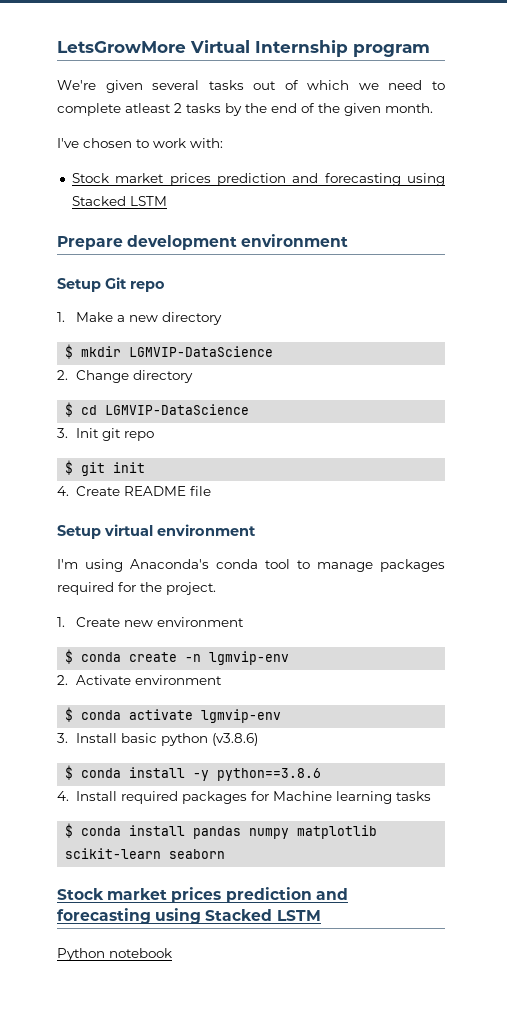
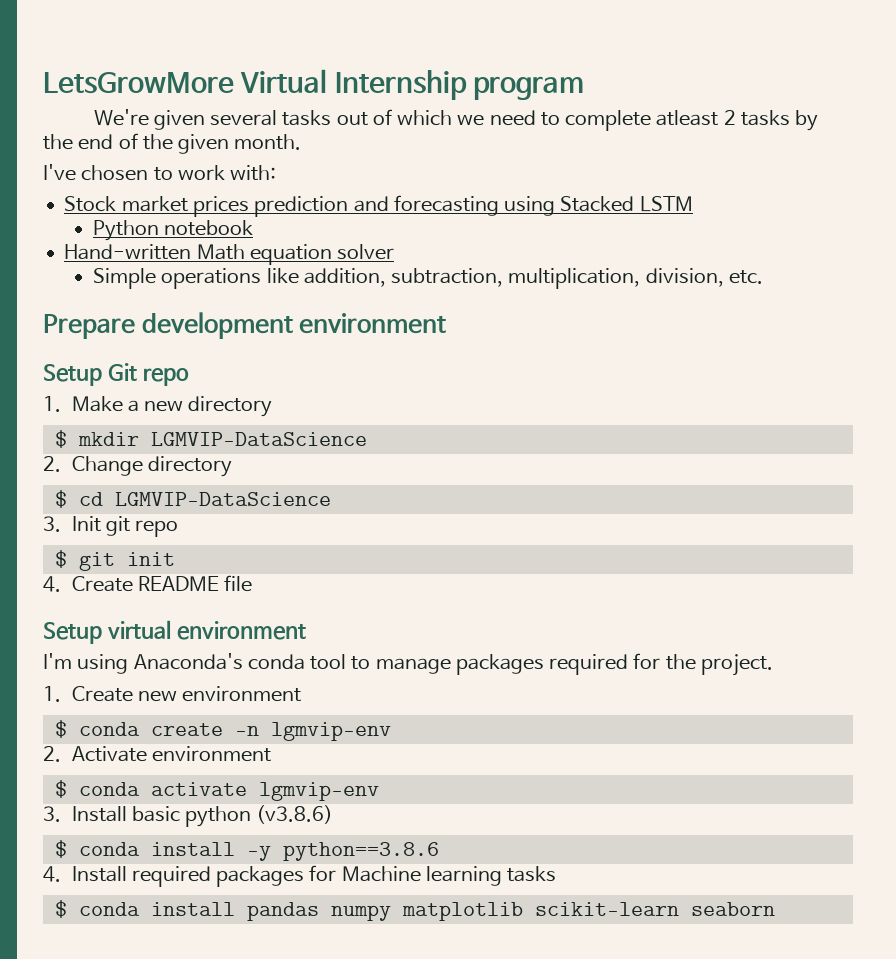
(167, 201) none -> [93,220,254,241] [64,244,395,265] [93,268,763,289] // Python notebook // Hand-written Math equation solver // Simple operations like addition, subtraction, multiplication, division, etc.
[57,887,348,903] [57,908,321,924] [57,948,172,961] // Stock market prices prediction and forecasting using Stacked LSTM // Python notebook -> (775, 909) none

